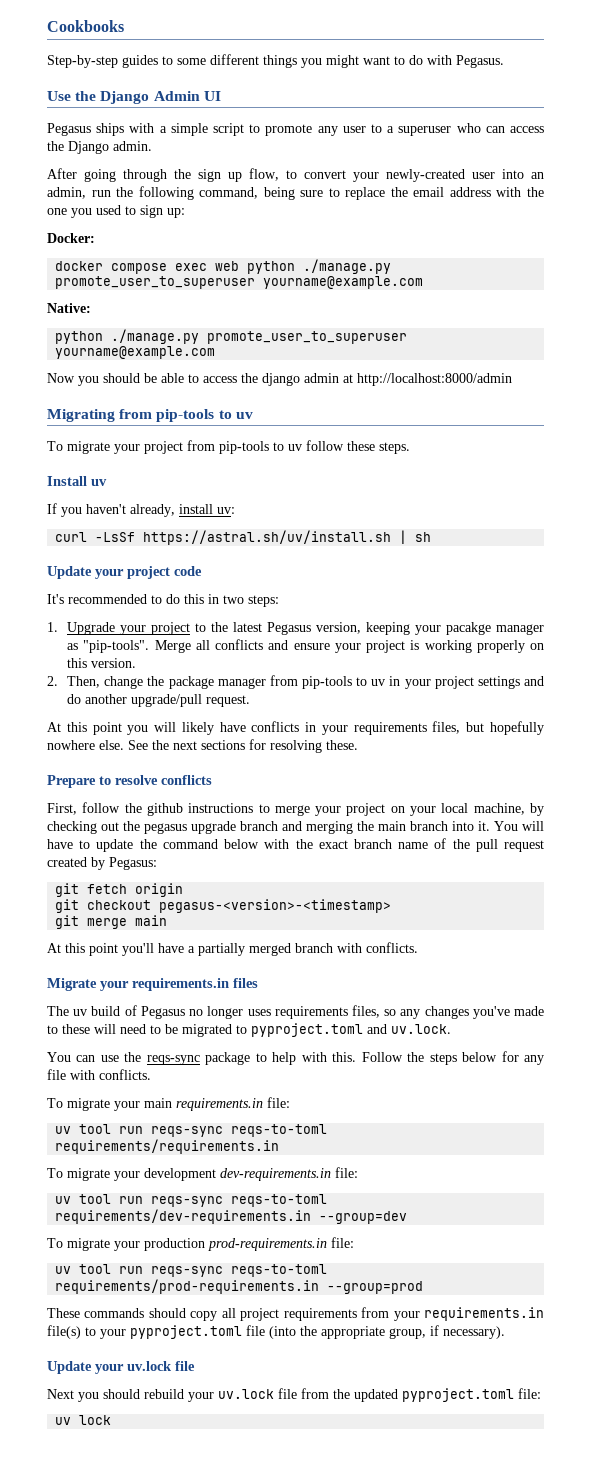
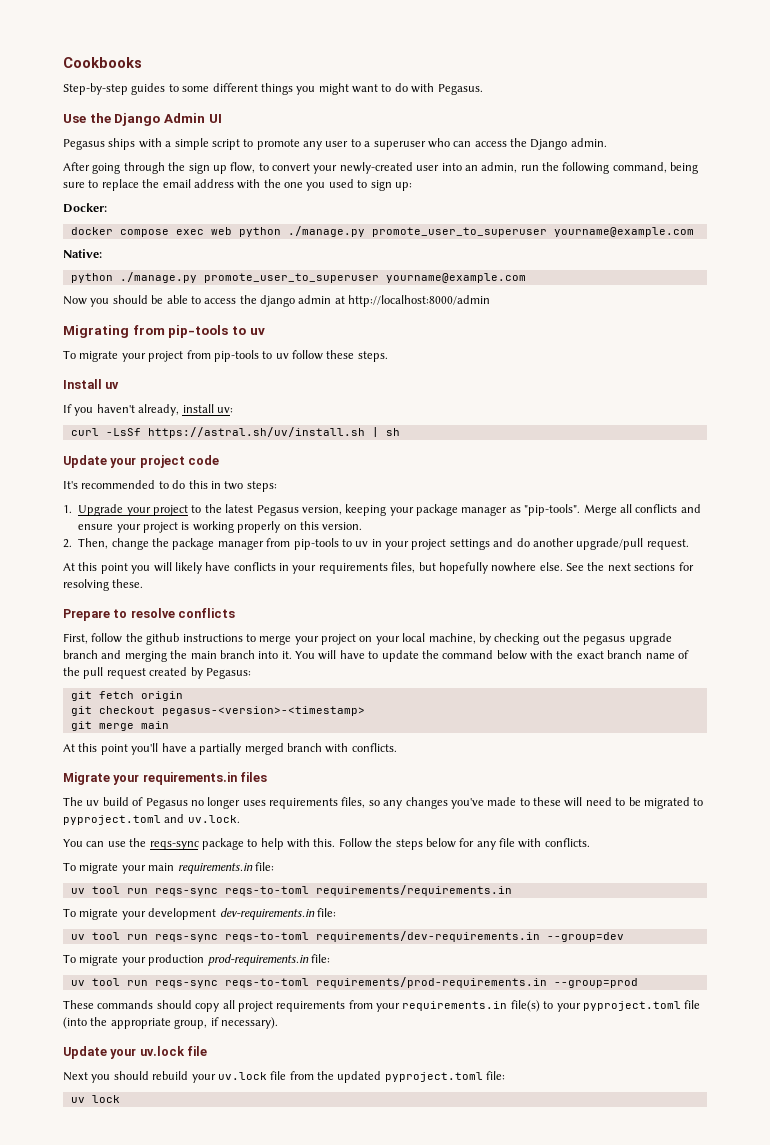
[446,622,492,635] pacakge -> [416,504,458,516] package

